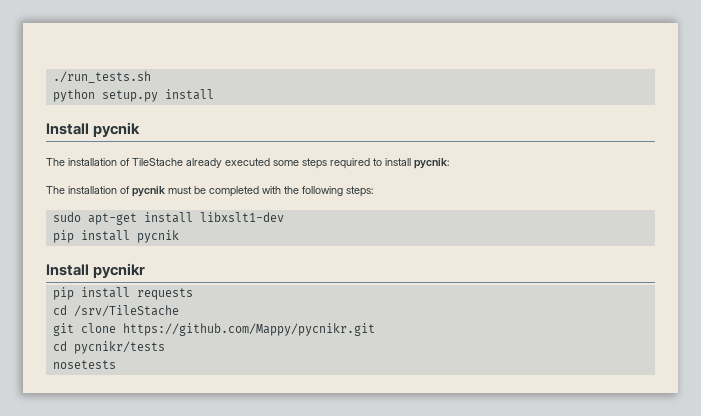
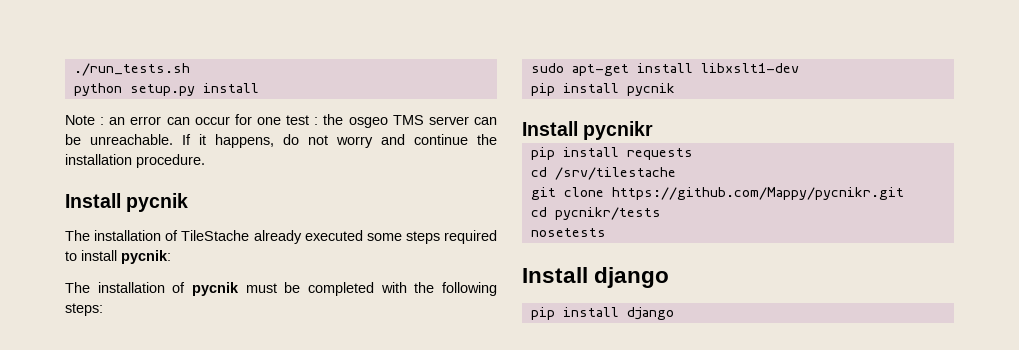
(214, 94) none -> [65,114,498,128] [65,134,497,148] [65,154,205,168] // Note : an error can occur for one test : the osgeo TMS server can be unreachable. If it happens, do not worry and continue the installation procedure.
[73,305,179,317] /srv/TileStache -> [554,167,676,180] /srv/tilestache
(116, 364) none -> [522,267,670,288] [530,307,674,320] // Install django // pip install django

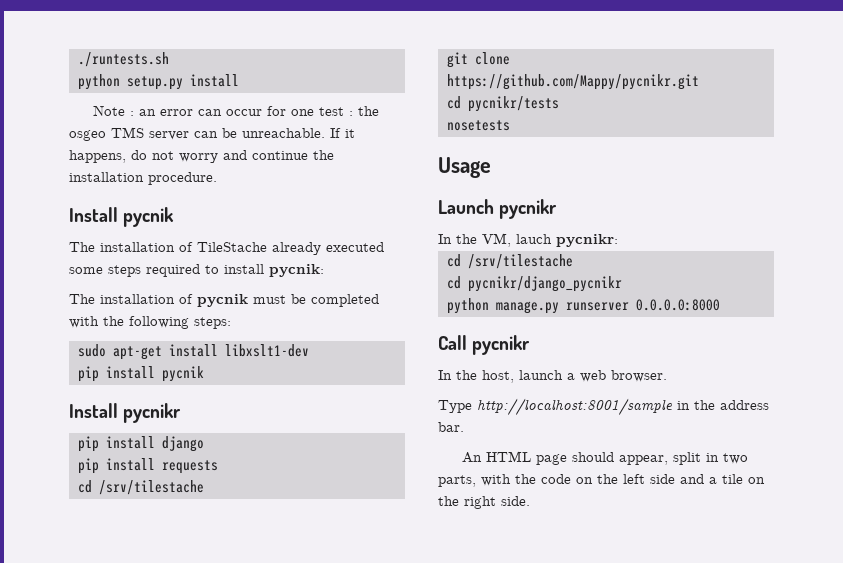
[73,63,190,76] ./run_tests.sh -> [78,52,169,67] ./runtests.sh
(654, 130) none -> [78,436,204,452] // pip install django
[522,267,670,288] [530,307,674,320] Install django // pip install django -> [438,157,491,178] [438,199,558,219] [438,233,618,247] [447,254,573,269] [447,276,622,292] [447,298,720,314] [438,335,531,355] [438,370,667,383] [438,398,769,416] [438,422,464,432] [461,451,748,465] [438,474,765,487] [438,496,530,509] Usage // Launch pycnikr // In the VM, lauch pycnikr: // cd /srv/tilestache // cd pycnikr/django_pycnikr // python manage.py runserver 0.0.0.0:8000 // Call pycnikr // In the host, launch a web browser. // Type http://localhost:8001/sample in the address bar. // An HTML page should appear, split in two parts, with the code on the left side and a tile on the right side.

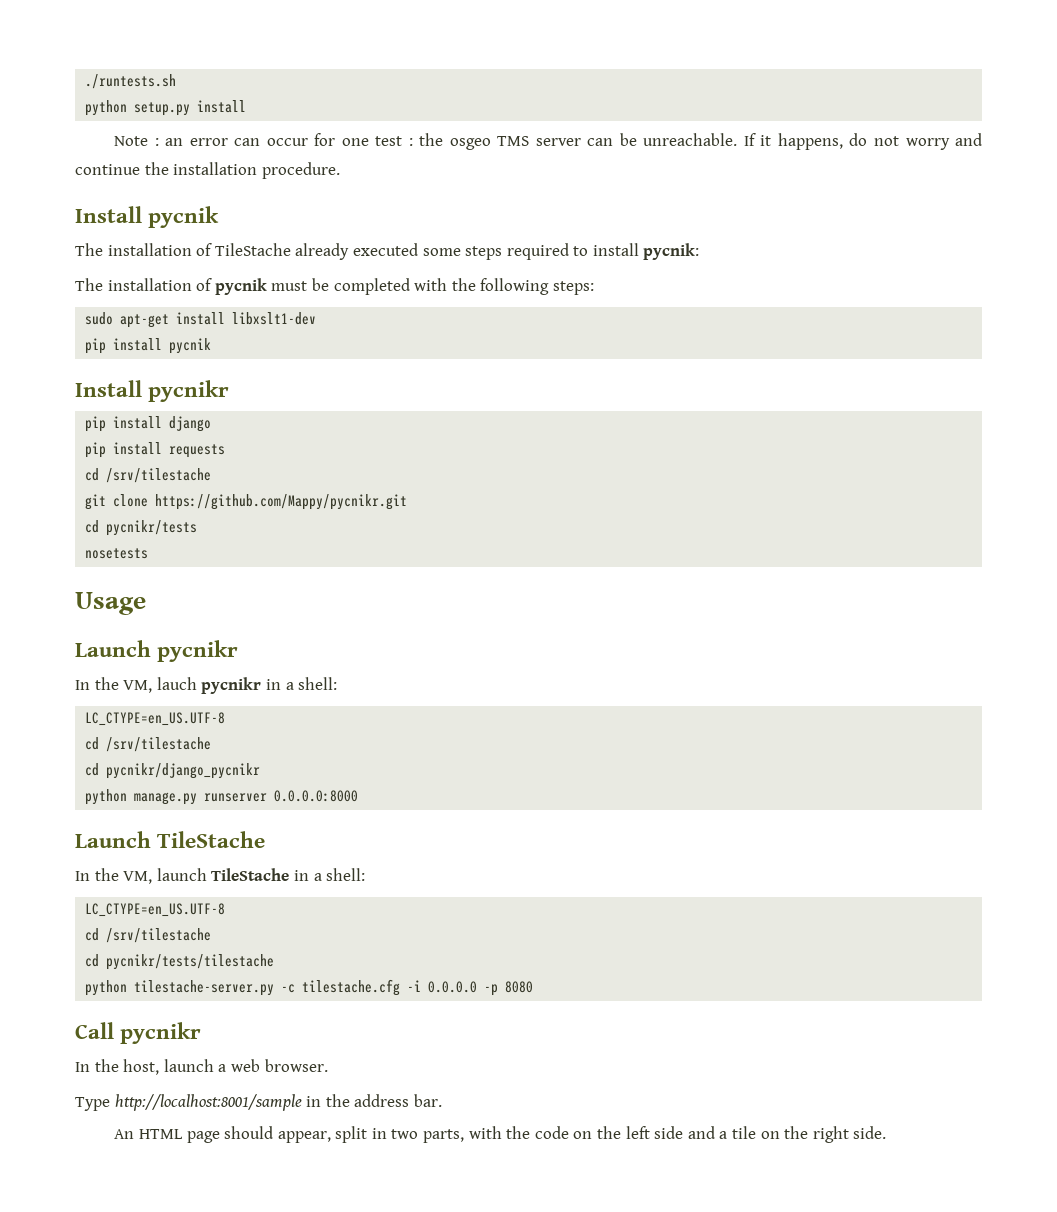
[556,234,618,247] pycnikr: -> [201,677,338,694] [85,712,226,726] pycnikr in a shell: // LC_CTYPE=en_US.UTF-8
(720, 305) none -> [75,831,266,848] [75,868,366,884] [85,903,226,917] [85,928,212,943] [85,954,275,970] [85,979,534,996] // Launch TileStache // In the VM, launch TileStache in a shell: // LC_CTYPE=en_US.UTF-8 // cd /srv/tilestache // cd pycnikr/tests/tilestache // python tilestache-server.py -c tilestache.cfg -i 0.0.0.0 -p 8080

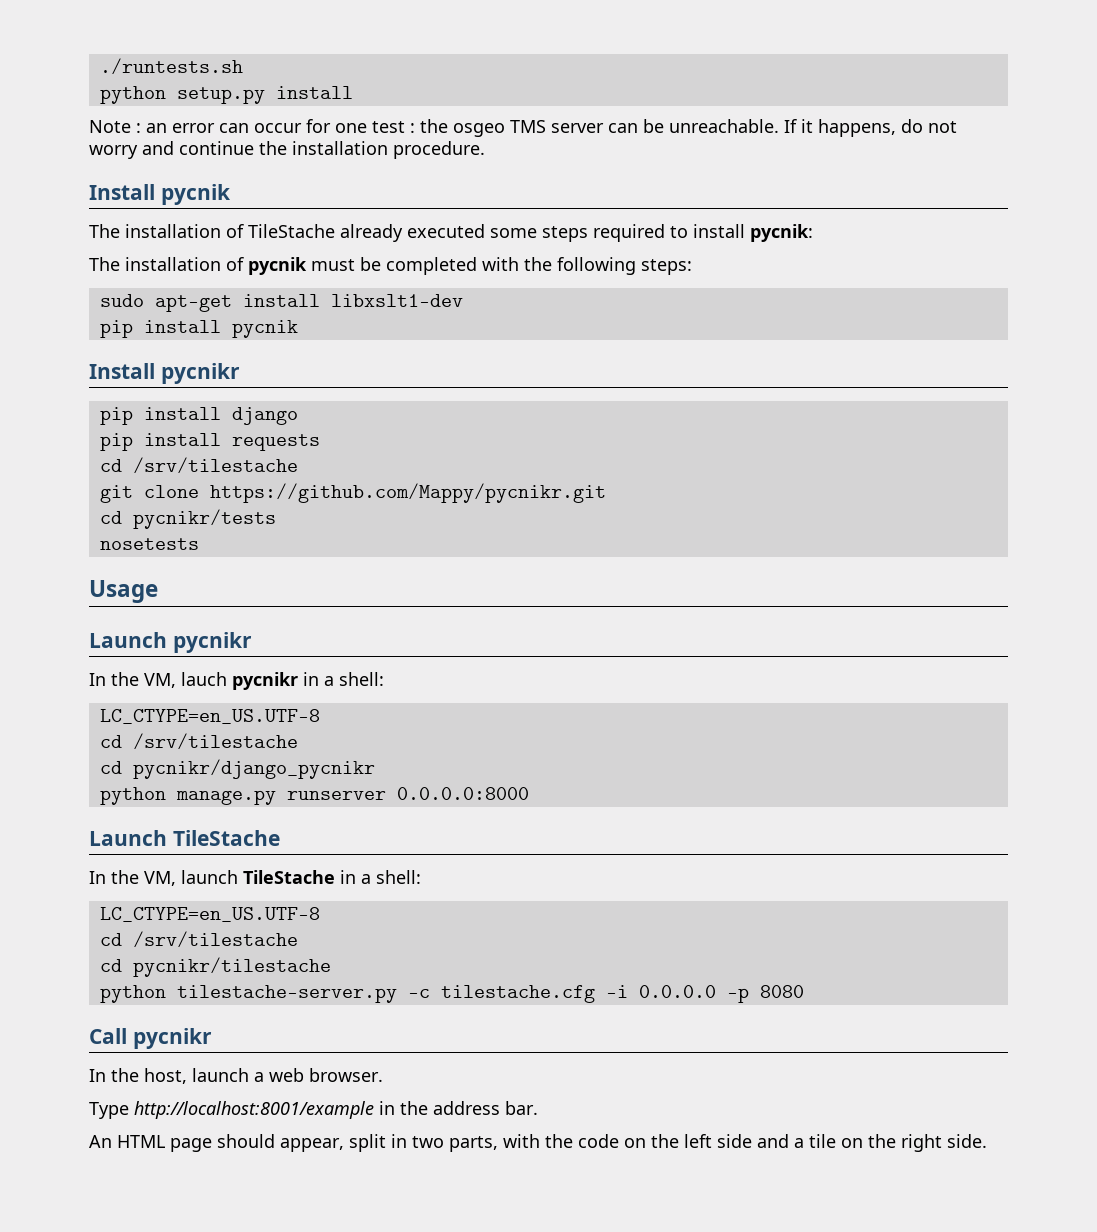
[106,954,275,970] pycnikr/tests/tilestache -> [132,957,331,977] pycnikr/tilestache
[114,1094,302,1111] http://localhost:8001/sample -> [134,1101,374,1119] http://localhost:8001/example

